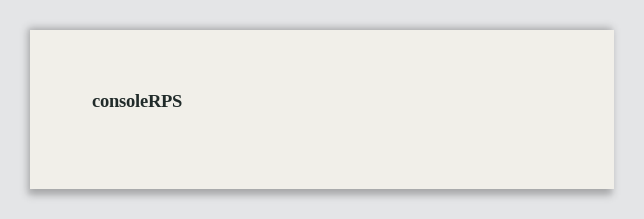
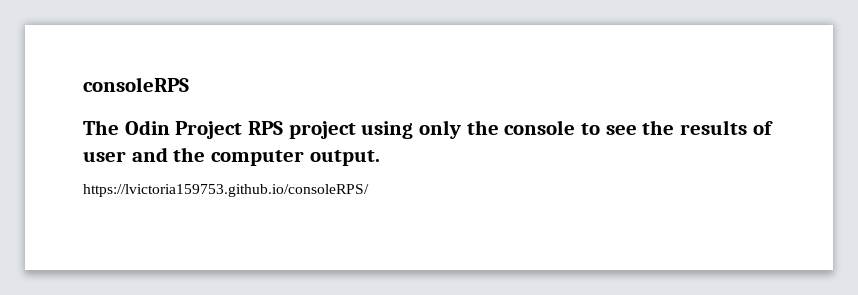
(182, 100) none -> [83,120,773,139] [83,147,380,166] [83,184,369,197] // The Odin Project RPS project using only the console to see the results of user and the computer output. // https://lvictoria159753.github.io/consoleRPS/

